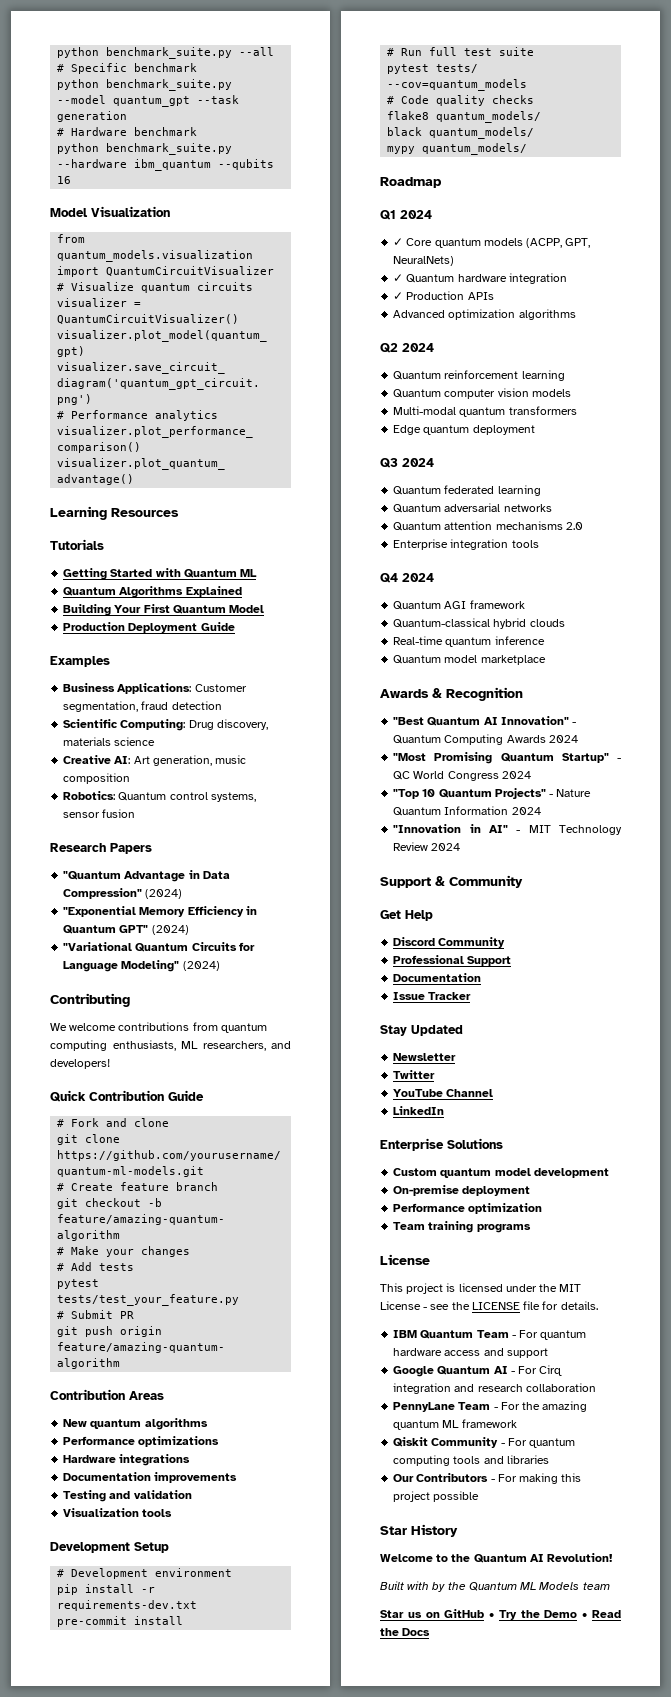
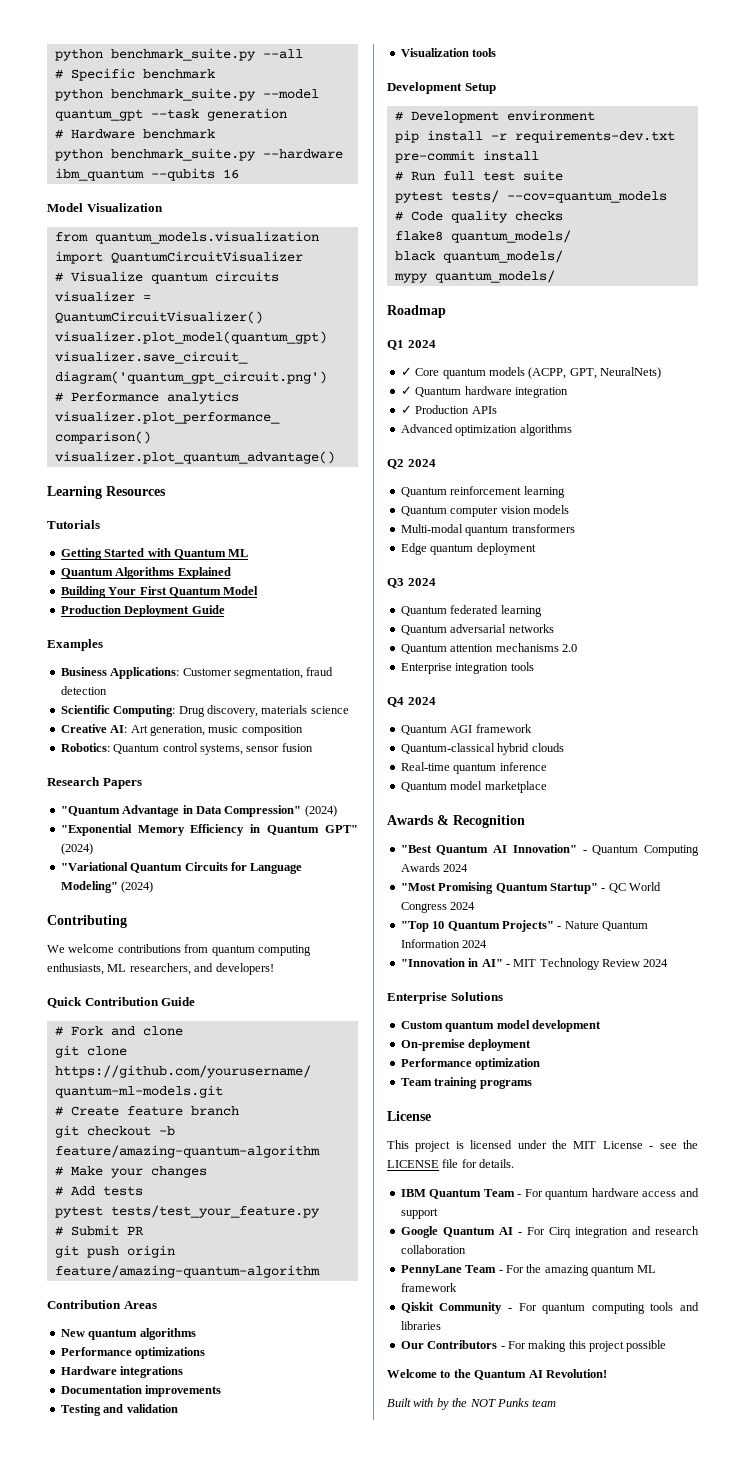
[380,875,523,888] [380,910,433,921] [393,937,506,948] [393,955,512,966] [393,973,482,982] [393,992,472,1000] [380,1025,463,1036] [393,1053,457,1061] [393,1070,436,1079] [393,1089,494,1097] [393,1106,445,1115] // Support & Community // Get Help // Discord Community // Professional Support // Documentation // Issue Tracker // Stay Updated // Newsletter // Twitter // YouTube Channel // LinkedIn -> (669, 963) none
[380,1524,458,1537] // Star History -> (667, 1346) none
[468,1582,610,1591] [380,1609,621,1620] [380,1628,431,1636] Quantum ML Models team // Star us on GitHub • Try the Demo • Read the Docs -> [469,1398,557,1407] NOT Punks team

